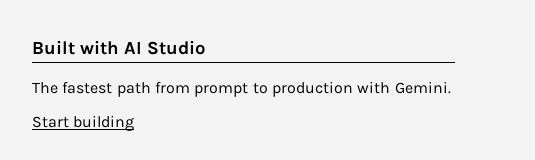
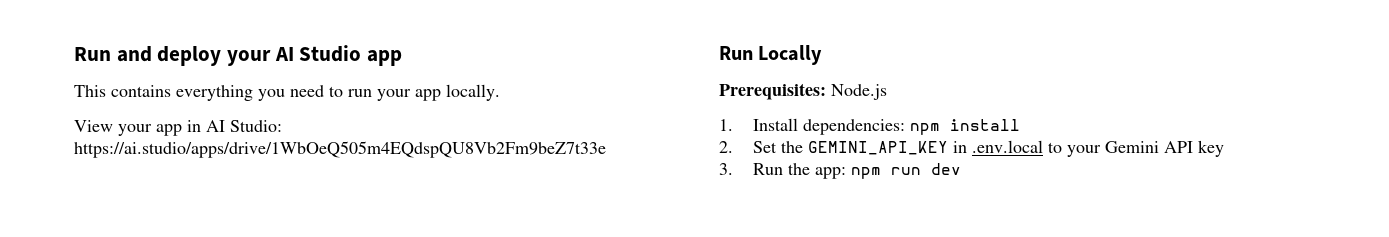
[32,40,205,55] [32,81,451,97] [32,115,135,131] Built with AI Studio // The fastest path from prompt to production with Gemini. // Start building -> [74,45,403,66] [74,84,500,101] [74,120,282,136] [74,141,606,158] [719,45,823,65] [719,83,887,100] [719,118,1020,135] [719,140,1224,157] [719,163,961,179] Run and deploy your AI Studio app // This contains everything you need to run your app locally. // View your app in AI Studio: https://ai.studio/apps/drive/1WbOeQ505m4EQdspQU8Vb2Fm9beZ7t33e // Run Locally // Prerequisites: Node.js // 1. Install dependencies: npm install // 2. Set the GEMINI_API_KEY in .env.local to your Gemini API key // 3. Run the app: npm run dev

